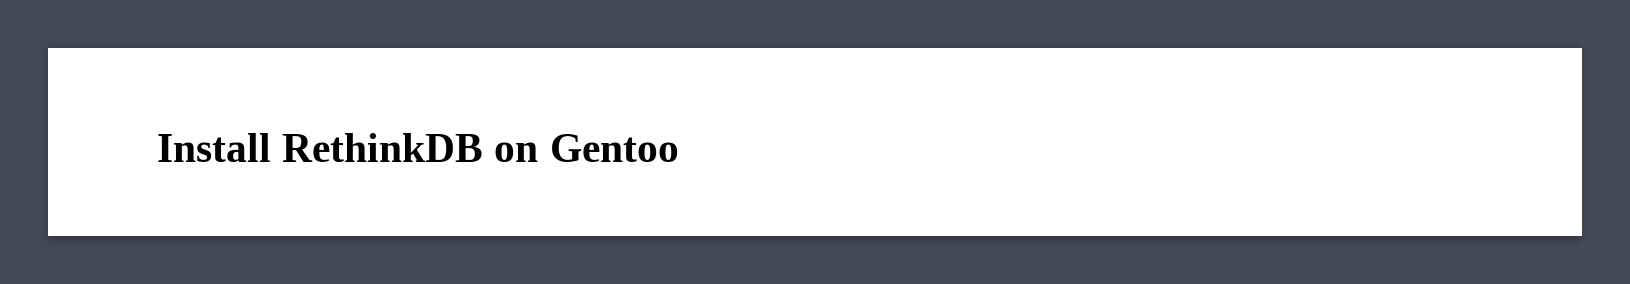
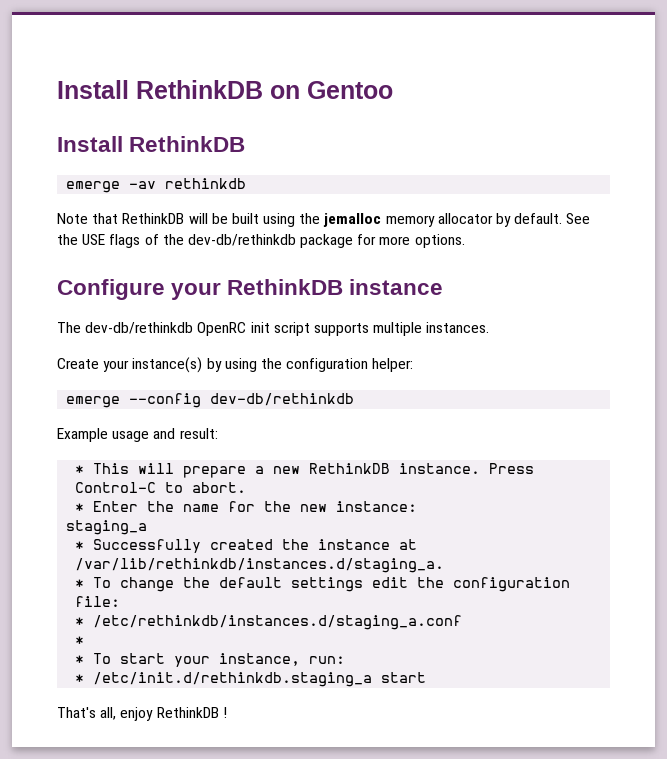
(679, 148) none -> [57,136,246,152] [66,178,247,193] [57,213,591,227] [57,234,465,248] [57,279,444,300] [57,322,490,336] [57,357,414,373] [66,393,355,408] [57,428,218,442] [75,463,535,478] [75,482,247,493] [75,501,418,512] [66,520,148,535] [75,539,418,553] [75,558,445,573] [75,577,571,592] [75,596,121,607] [75,615,463,630] [75,636,85,645] [75,653,346,667] [75,672,427,687] [57,707,227,721] // Install RethinkDB // emerge -av rethinkdb // Note that RethinkDB will be built using the jemalloc memory allocator by default. See the USE flags of the dev-db/rethinkdb package for more options. // Configure your RethinkDB instance // The dev-db/rethinkdb OpenRC init script supports multiple instances. // Create your instance(s) by using the configuration helper: // emerge --config dev-db/rethinkdb // Example usage and result: // * This will prepare a new RethinkDB instance. Press Control-C to abort. // * Enter the name for the new instance: // staging_a // * Successfully created the instance at /var/lib/rethinkdb/instances.d/staging_a. // * To change the default settings edit the configuration file: // * /etc/rethinkdb/instances.d/staging_a.conf // * // * To start your instance, run: // * /etc/init.d/rethinkdb.staging_a start // That's all, enjoy RethinkDB !

